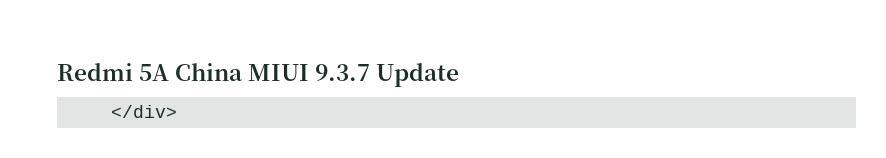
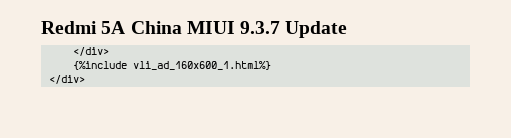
(177, 111) none -> [72,61,271,70] [48,75,85,84] // {%include vli_ad_160x600_1.html%} // </div>

